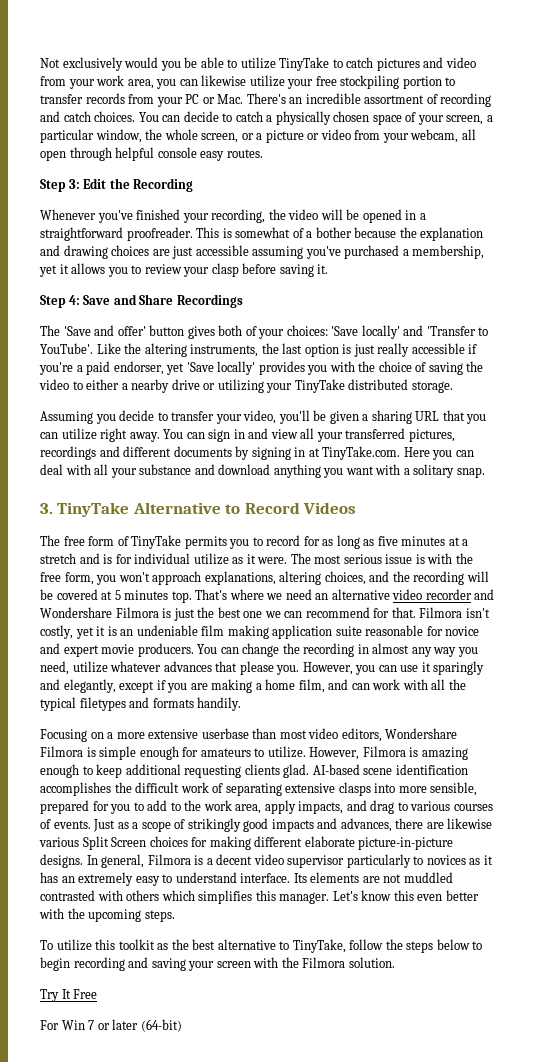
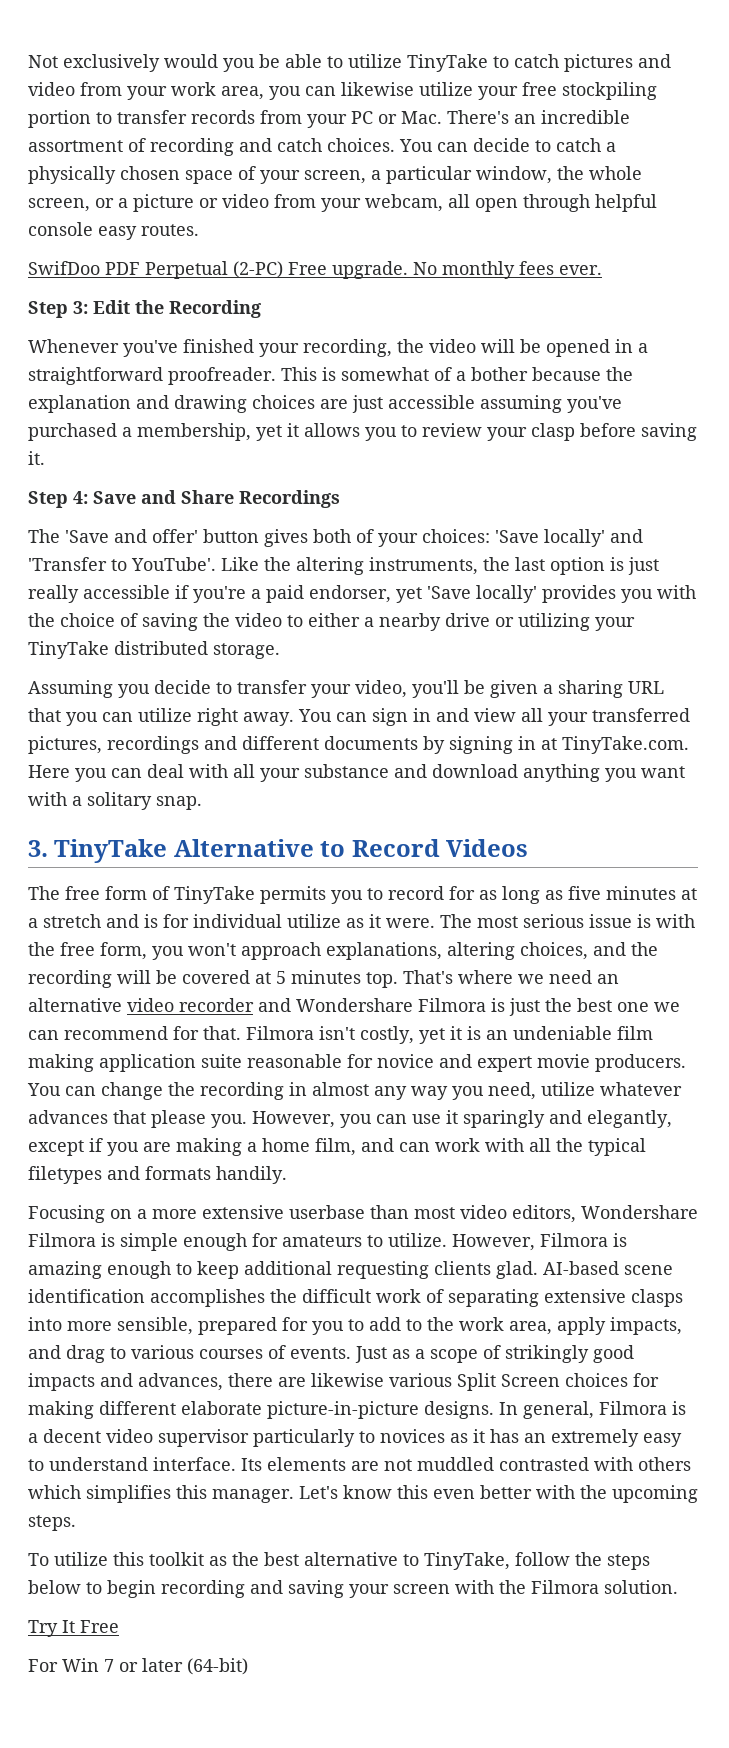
(263, 153) none -> [28,261,602,279] // SwifDoo PDF Perpetual (2-PC) Free upgrade. No monthly fees ever.

